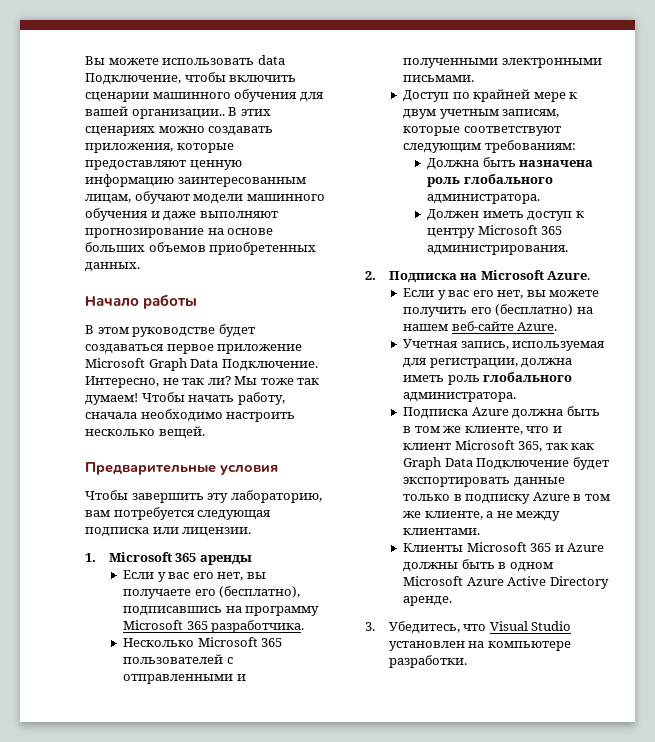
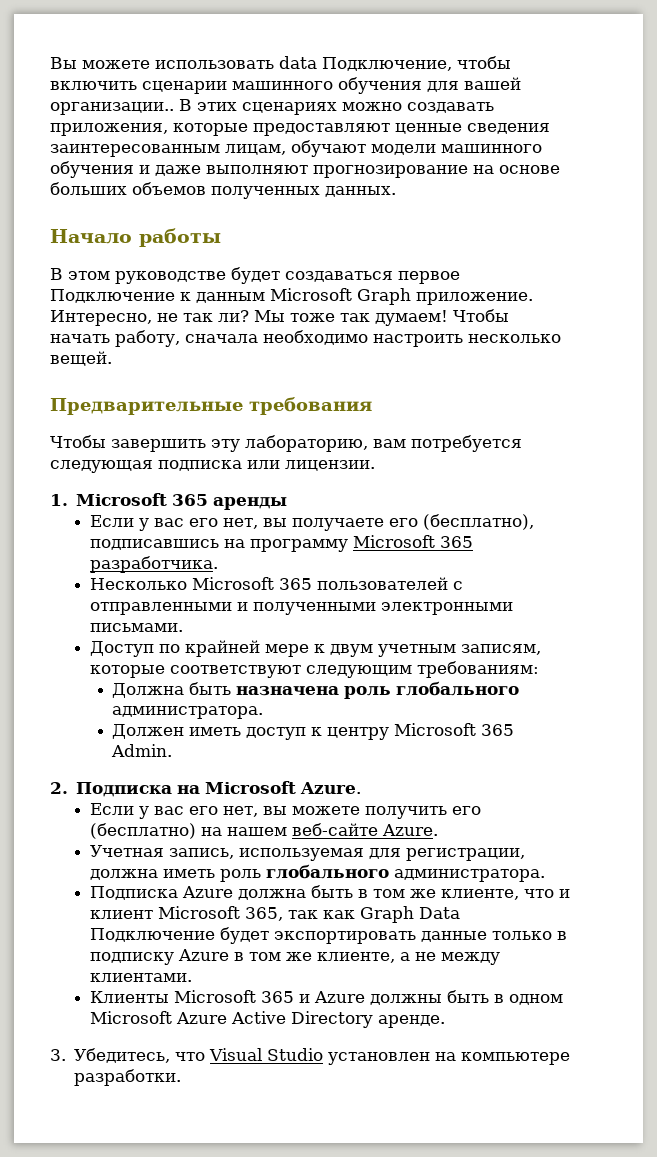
[189,160,242,170] [85,174,174,187] ценную информацию -> [395,123,550,134] ценные сведения
[209,242,317,255] приобретенных -> [211,186,320,199] полученных
[217,344,303,354] [85,358,318,371] приложение Microsoft Graph Data Подключение. -> [50,288,533,305] Подключение к данным Microsoft Graph приложение.
[220,465,278,475] условия -> [249,397,372,415] требования
[427,245,569,255] администрирования. -> [111,744,173,757] Admin.

